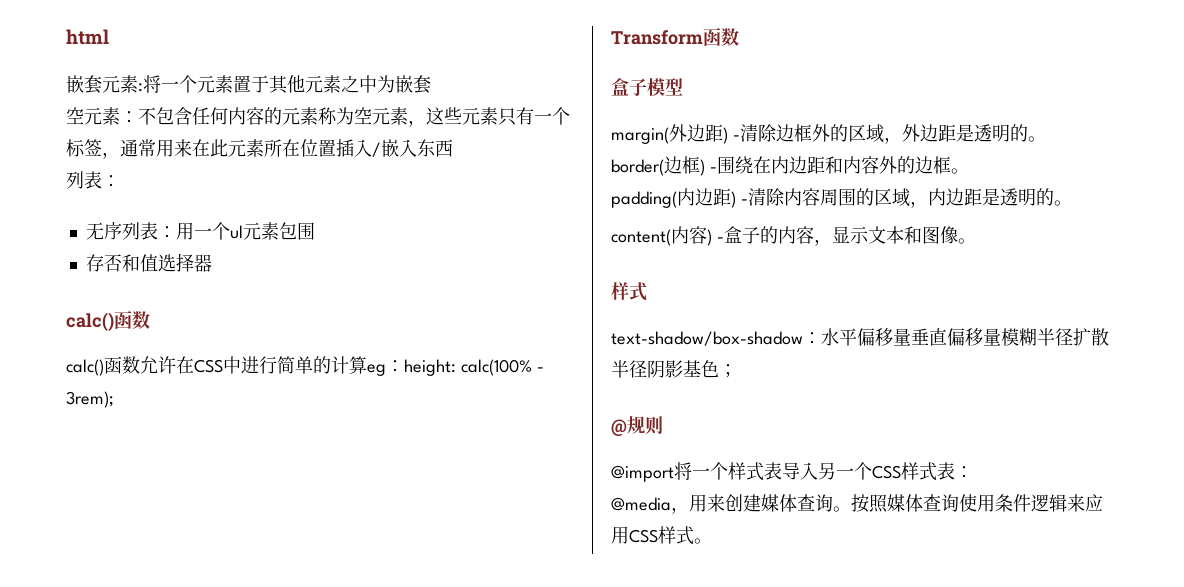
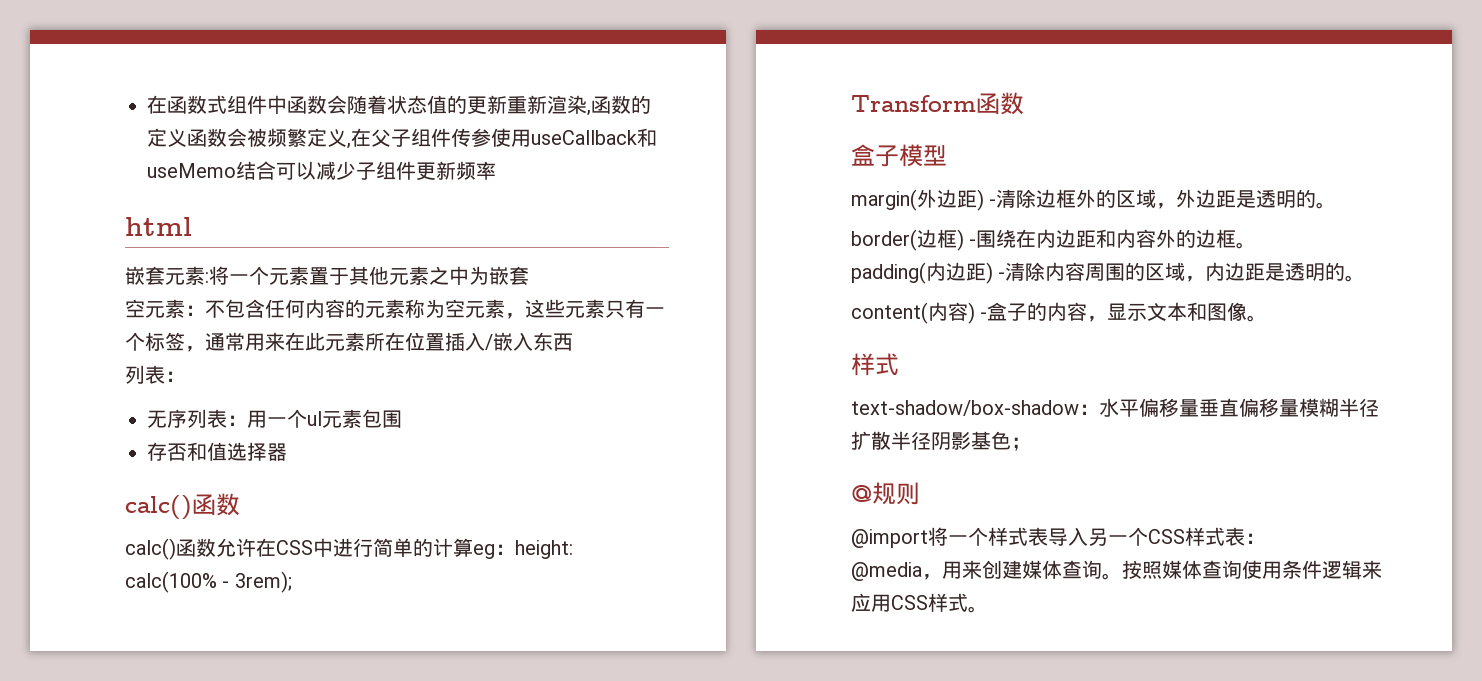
(66, 37) none -> [147,95,651,116] [147,128,657,149] [147,161,496,180] 在函数式组件中函数会随着状态值的更新重新渲染,函数的定义函数会被频繁定义,在父子组件传参使用useCallback和useMemo结合可以减少子组件更新频率 //

